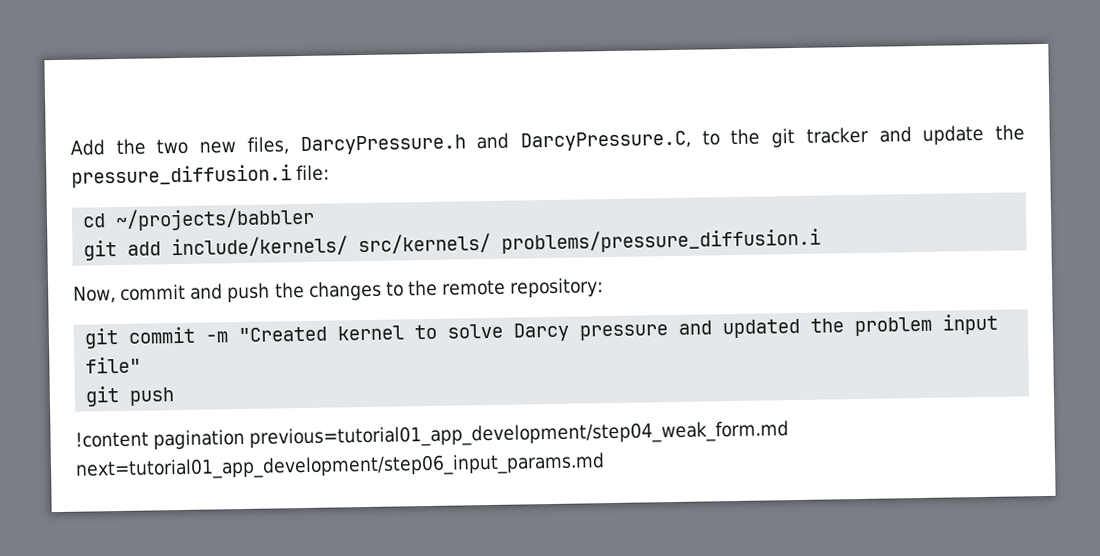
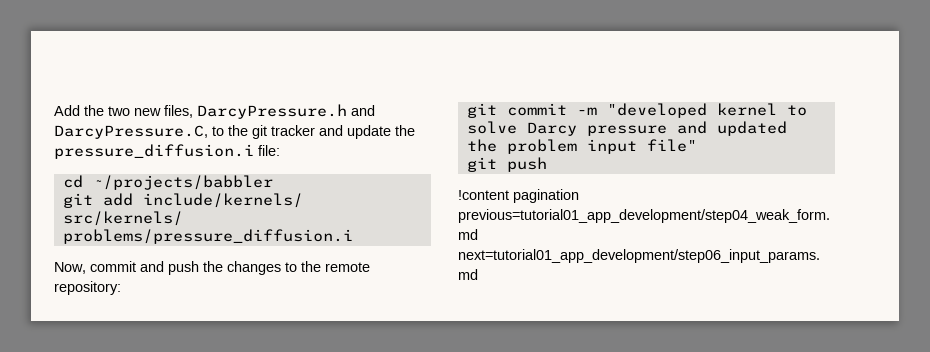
[238,326,328,343] "Created -> [606,103,707,118] "developed

